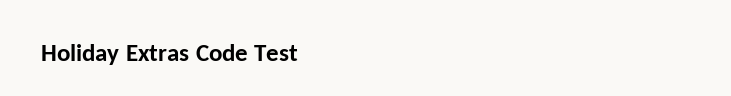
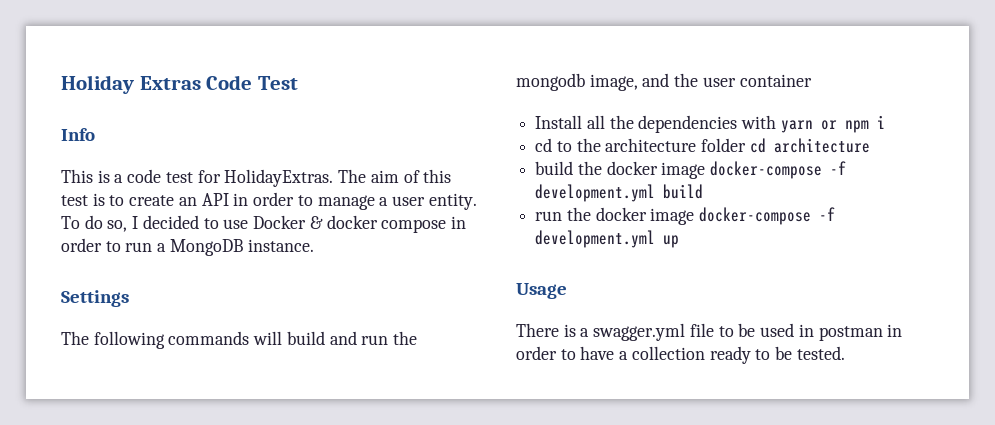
(299, 53) none -> [61,128,95,141] [61,169,452,187] [61,192,477,210] [61,215,466,233] [61,238,314,256] [61,290,129,307] [61,331,418,349] [516,73,812,91] [535,115,885,133] [535,138,870,153] [535,161,847,179] [535,184,704,202] [535,207,836,225] [535,230,680,248] [516,283,567,299] [516,323,903,341] [516,346,845,364] // Info // This is a code test for HolidayExtras. The aim of this test is to create an API in order to manage a user entity. To do so, I decided to use Docker & docker compose in order to run a MongoDB instance. // Settings // The following commands will build and run the mongodb image, and the user container // Install all the dependencies with yarn or npm i // cd to the architecture folder cd architecture // build the docker image docker-compose -f development.yml build // run the docker image docker-compose -f development.yml up // Usage // There is a swagger.yml file to be used in postman in order to have a collection ready to be tested.

